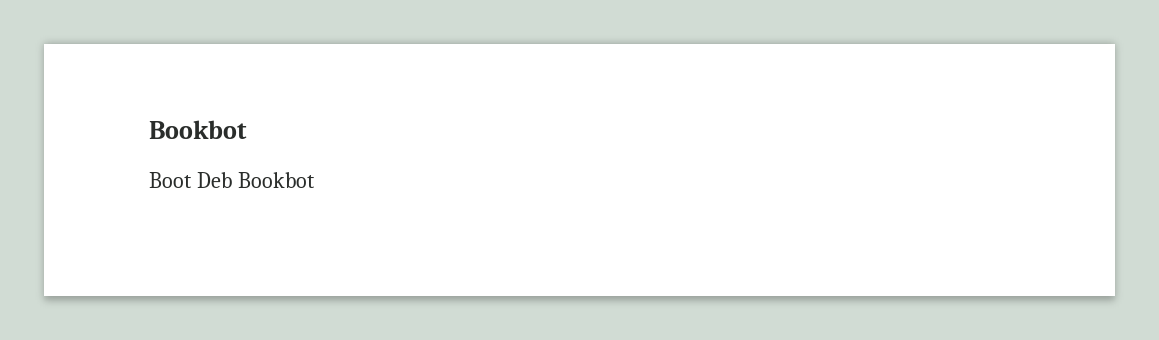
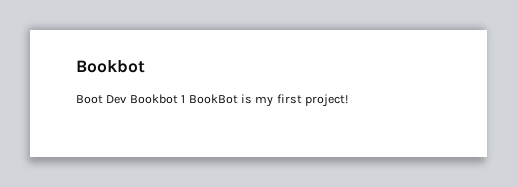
[196,172,315,188] Deb Bookbot -> [106,94,348,107] Dev Bookbot 1 BookBot is my first project!

